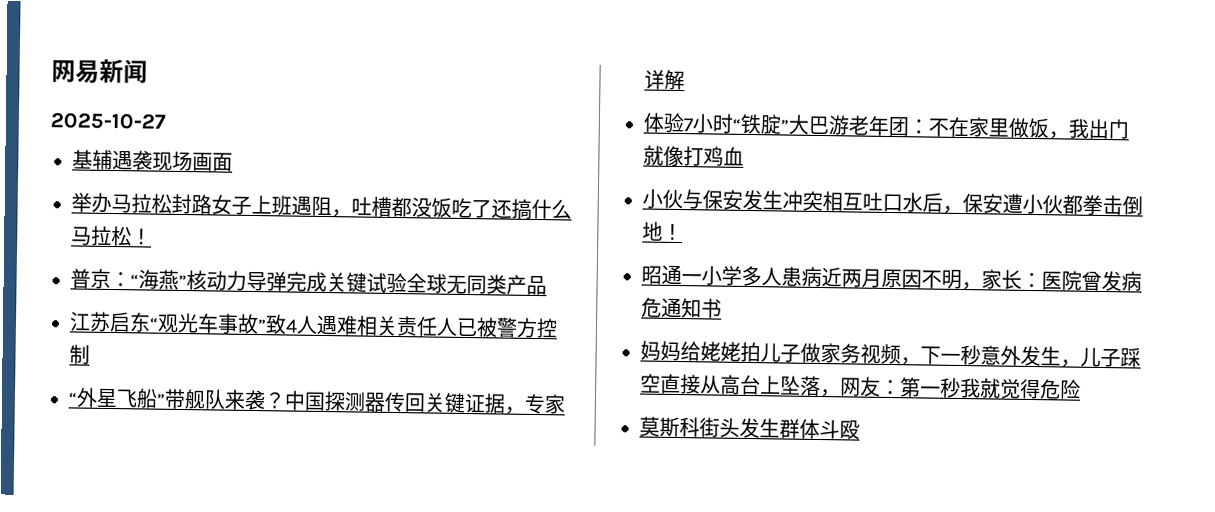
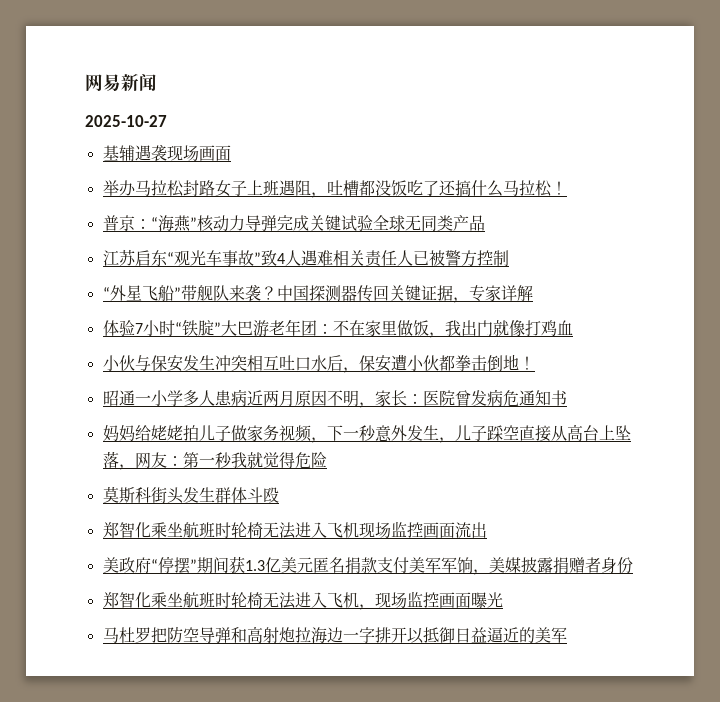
(860, 430) none -> [102,521,487,539] [102,556,633,575] [102,591,503,610] [102,626,567,644] // 郑智化乘坐航班时轮椅无法进入飞机现场监控画面流出 // 美政府“停摆”期间获1.3亿美元匿名捐款支付美军军饷，美媒披露捐赠者身份 // 郑智化乘坐航班时轮椅无法进入飞机，现场监控画面曝光 // 马杜罗把防空导弹和高射炮拉海边一字排开以抵御日益逼近的美军

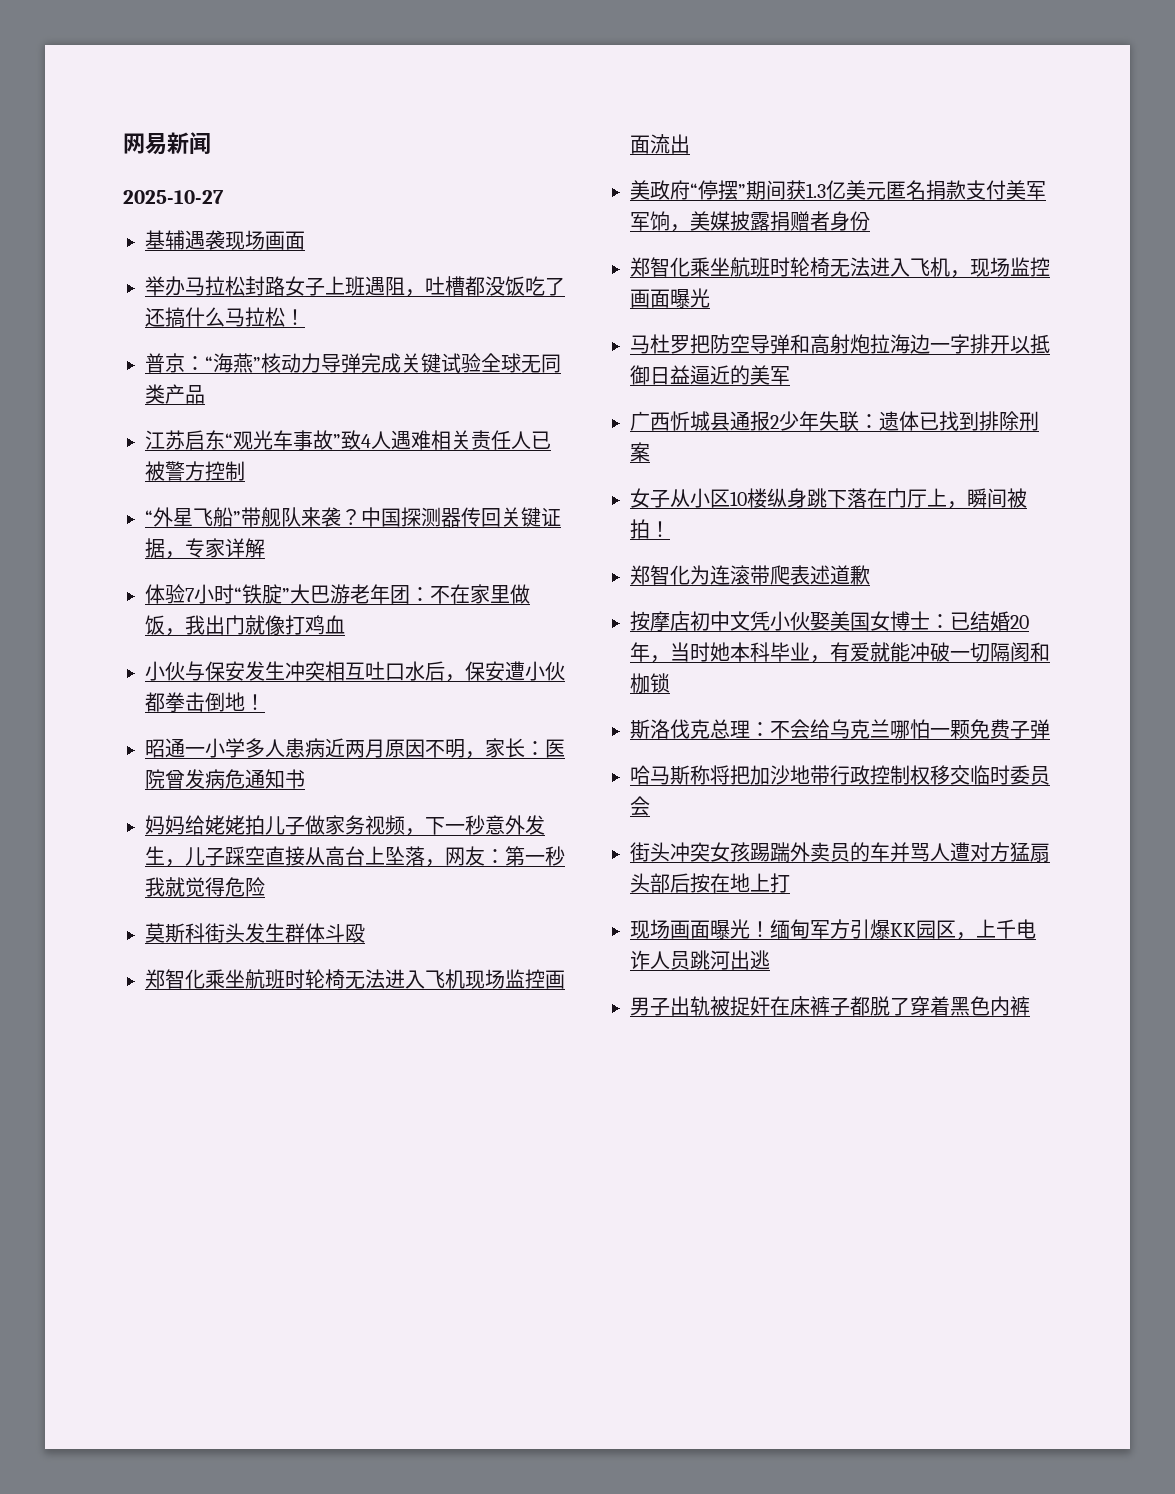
(567, 635) none -> [630,411,1039,432] [630,442,650,462] [630,488,1027,509] [630,519,670,539] [630,565,870,585] [630,611,1029,632] [630,642,1050,663] [630,673,670,694] [630,719,1050,739] [630,765,1050,785] [630,796,650,816] [630,842,1050,862] [630,873,790,893] [630,919,1036,940] [630,950,770,970] [630,996,1030,1016] // 广西忻城县通报2少年失联：遗体已找到排除刑案 // 女子从小区10楼纵身跳下落在门厅上，瞬间被拍！ // 郑智化为连滚带爬表述道歉 // 按摩店初中文凭小伙娶美国女博士：已结婚20年，当时她本科毕业，有爱就能冲破一切隔阂和枷锁 // 斯洛伐克总理：不会给乌克兰哪怕一颗免费子弹 // 哈马斯称将把加沙地带行政控制权移交临时委员会 // 街头冲突女孩踢踹外卖员的车并骂人遭对方猛扇头部后按在地上打 // 现场画面曝光！缅甸军方引爆KK园区，上千电诈人员跳河出逃 // 男子出轨被捉奸在床裤子都脱了穿着黑色内裤

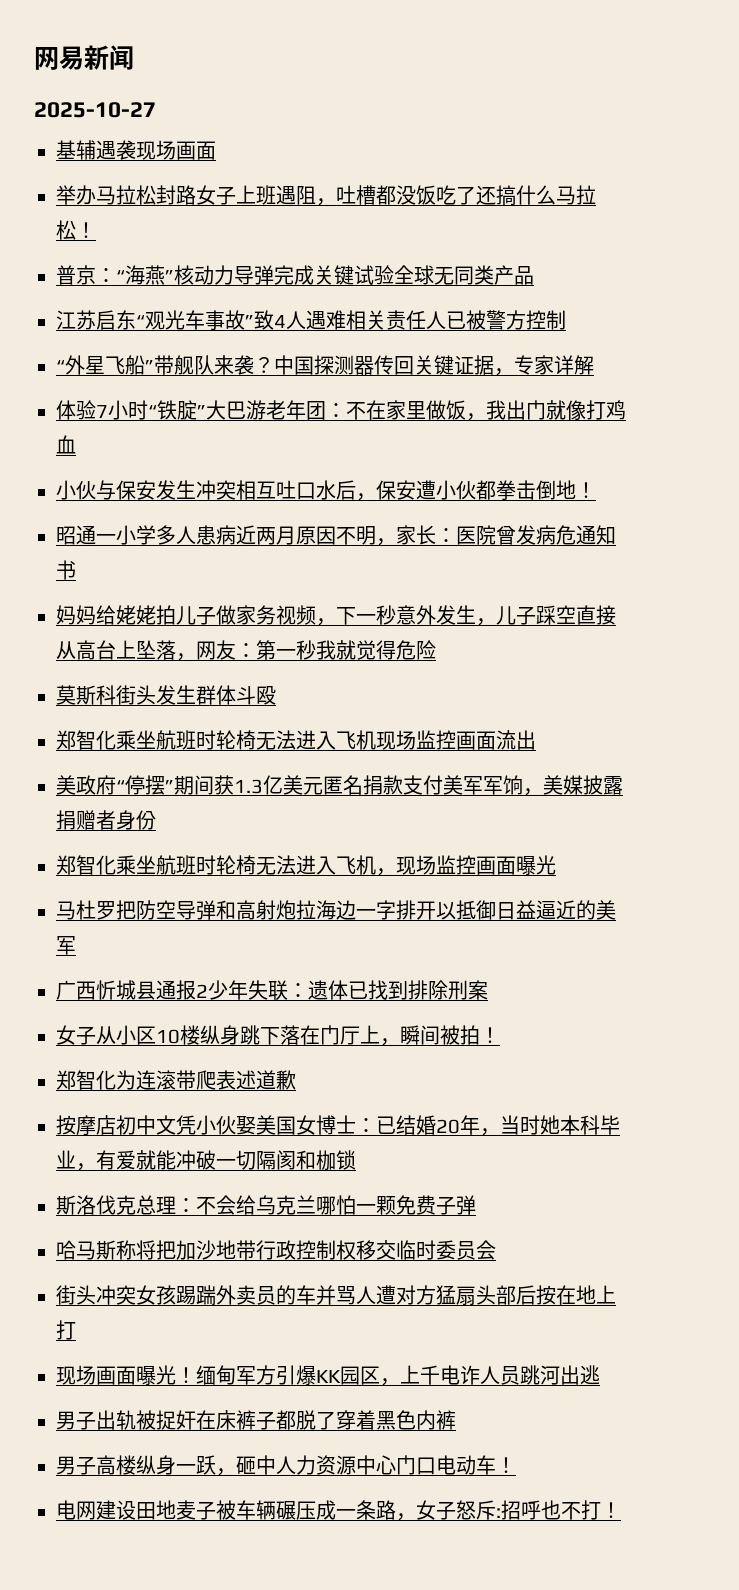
(1030, 1006) none -> [56,1455,516,1476] [56,1500,621,1521] // 男子高楼纵身一跃，砸中人力资源中心门口电动车！ // 电网建设田地麦子被车辆碾压成一条路，女子怒斥:招呼也不打！

